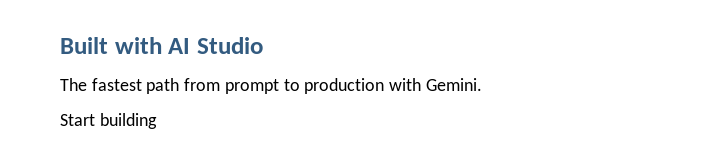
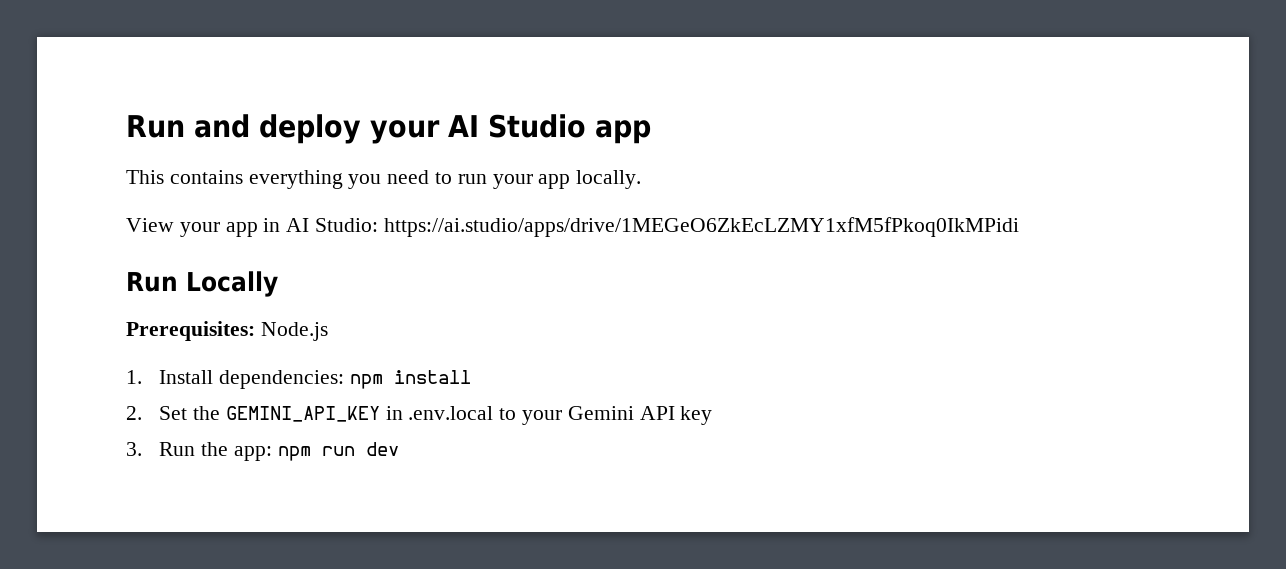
[60,37,263,54] [60,78,482,94] [60,113,157,129] Built with AI Studio // The fastest path from prompt to production with Gemini. // Start building -> [126,114,651,144] [126,170,642,189] [126,217,1019,237] [126,271,278,297] [126,321,328,341] [126,370,471,389] [126,406,713,425] [126,442,399,461] Run and deploy your AI Studio app // This contains everything you need to run your app locally. // View your app in AI Studio: https://ai.studio/apps/drive/1MEGeO6ZkEcLZMY1xfM5fPkoq0IkMPidi // Run Locally // Prerequisites: Node.js // 1. Install dependencies: npm install // 2. Set the GEMINI_API_KEY in .env.local to your Gemini API key // 3. Run the app: npm run dev

